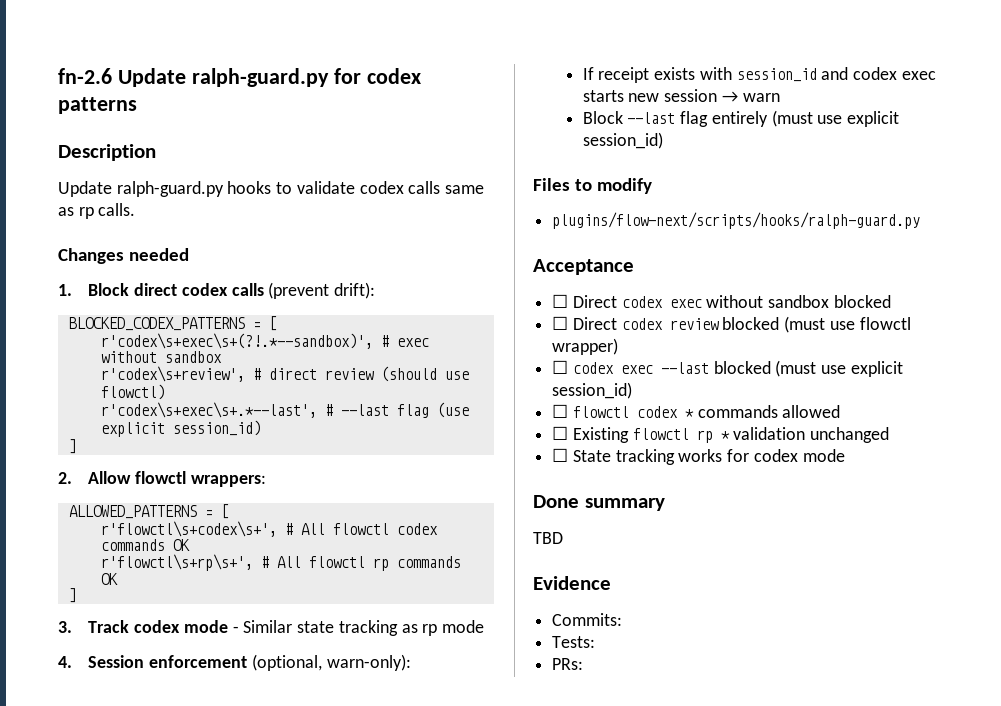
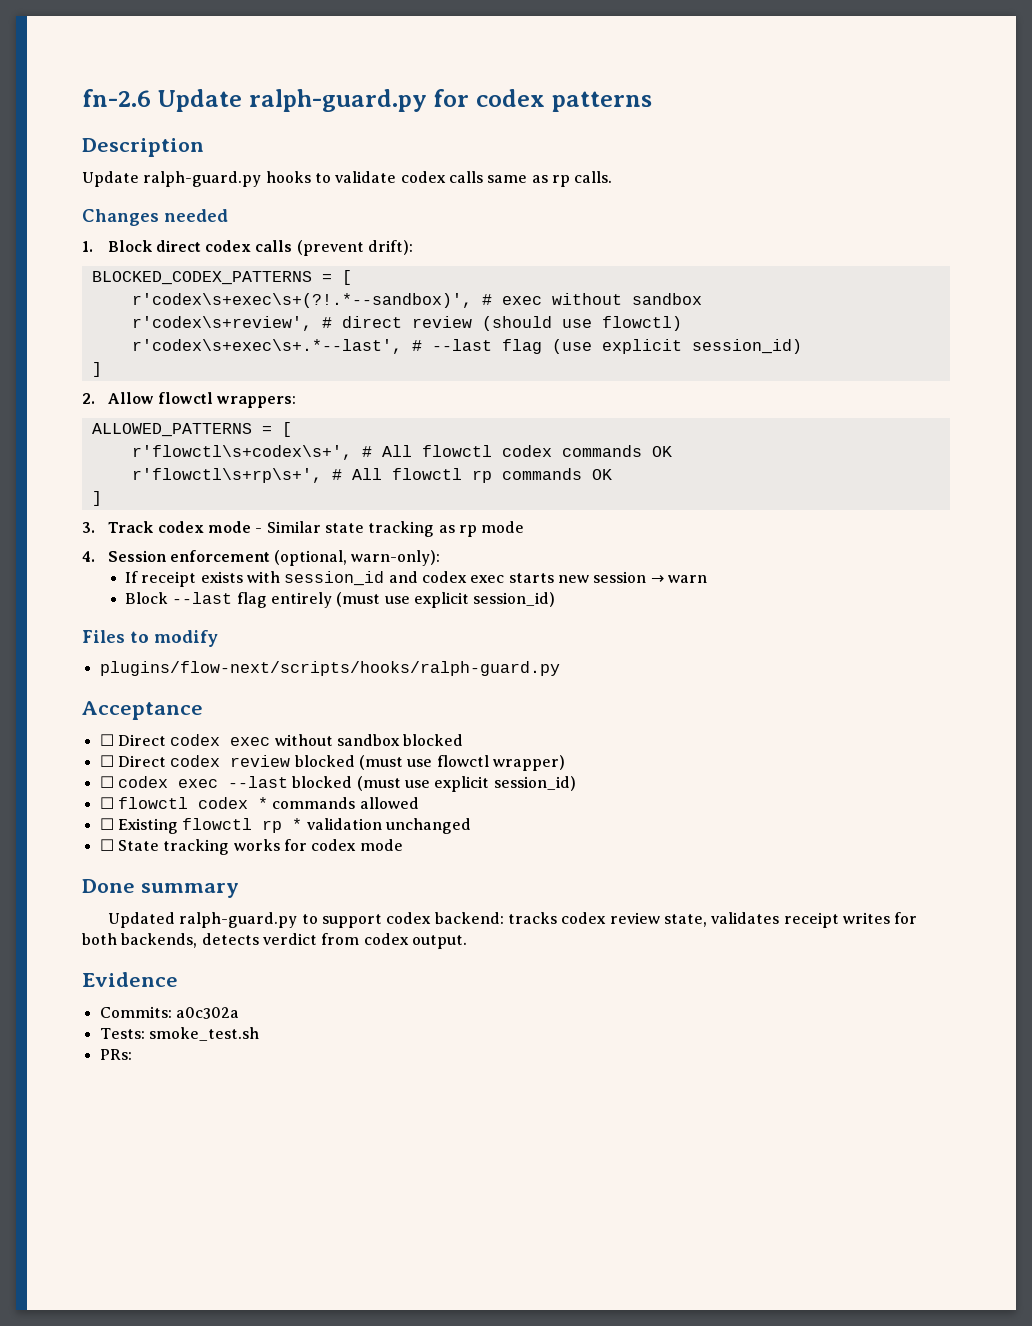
[533,532,563,544] TBD -> [108,912,918,928] [82,933,467,949] Updated ralph-guard.py to support codex backend: tracks codex review state, validates receipt writes for both backends, detects verdict from codex output.
(623, 619) none -> [175,1007,239,1019] a0c302a
(596, 642) none -> [148,1027,259,1041] smoke_test.sh

